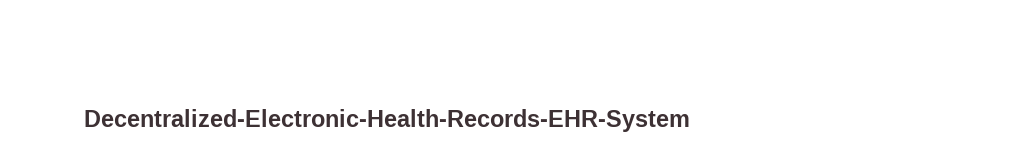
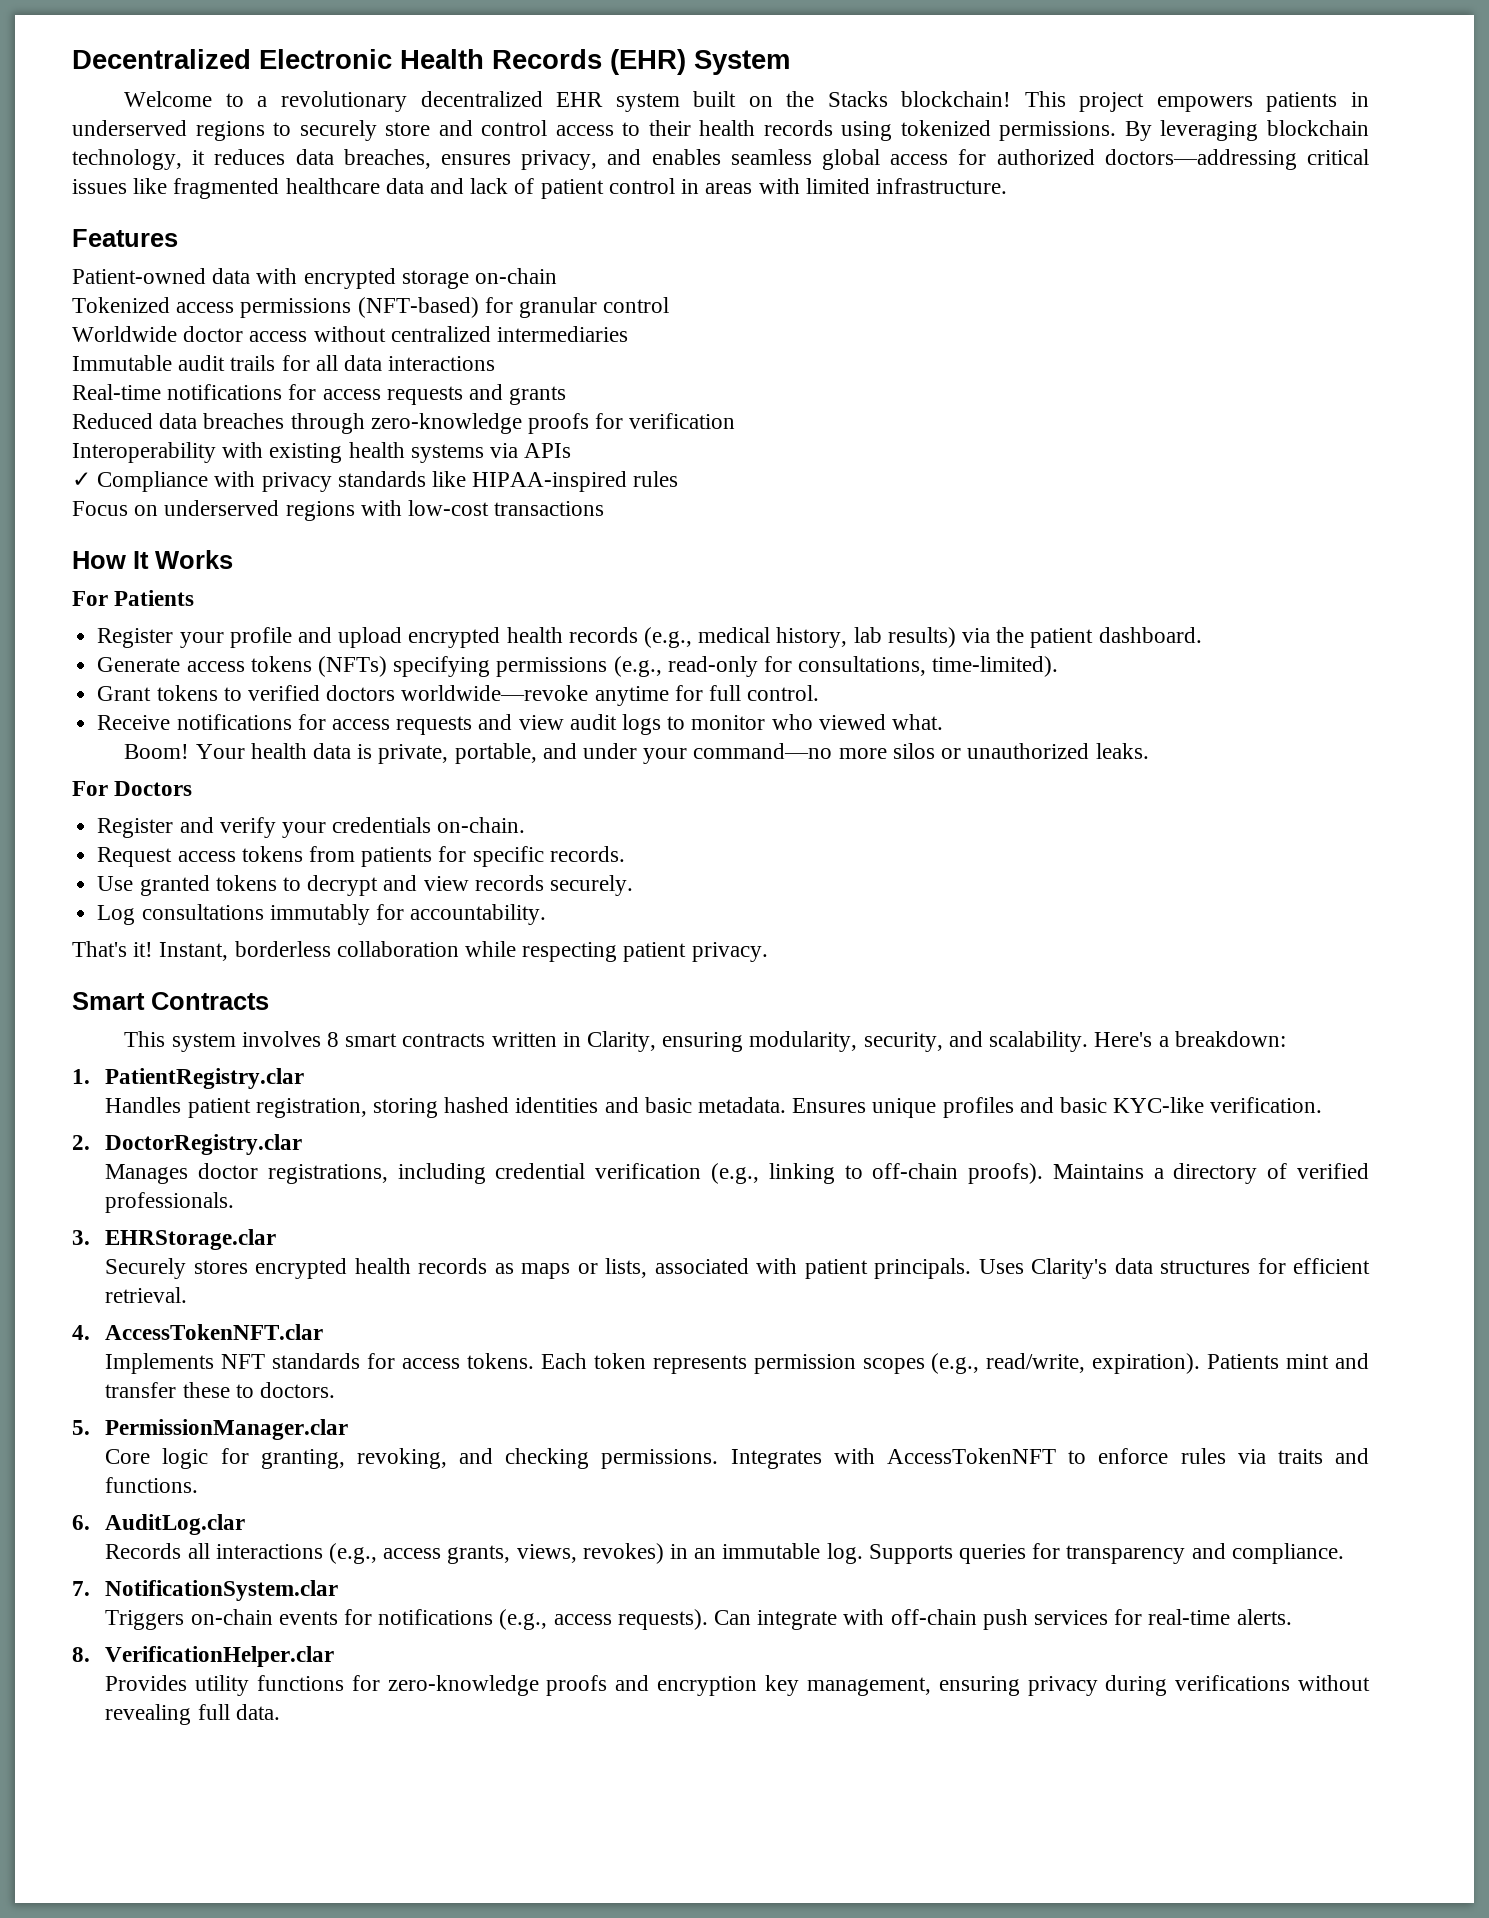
[84,109,690,132] Decentralized-Electronic-Health-Records-EHR-System -> [72,49,790,75] [124,91,1370,112] [72,120,1369,141] [72,149,1370,170] [72,178,1007,199] [72,229,178,247] [72,268,558,289] [72,297,670,318] [72,326,629,342] [72,355,496,371] [72,384,567,405] [72,413,736,434] [72,442,572,463] [72,471,679,492] [72,500,605,521] [72,550,233,569] [72,590,195,606] [97,627,1202,648] [97,656,1059,677] [97,685,820,706] [97,714,944,735] [124,743,1149,764] [72,781,193,796] [97,817,526,838] [97,846,625,867] [97,875,633,896] [97,904,547,925] [72,941,768,962] [72,992,269,1010] [124,1031,1286,1052] [72,1068,305,1089] [105,1097,1323,1118] [72,1134,303,1155] [105,1163,1370,1184] [105,1192,235,1213] [72,1229,277,1250] [105,1258,1370,1279] [105,1287,188,1303] [72,1324,324,1340] [105,1353,1369,1374] [105,1382,335,1398] [72,1419,349,1440] [105,1448,1369,1469] [105,1477,199,1493] [72,1514,246,1535] [105,1543,1344,1564] [72,1580,339,1601] [105,1609,1292,1630] [72,1646,335,1667] [105,1675,1370,1696] [105,1704,280,1725] Decentralized Electronic Health Records (EHR) System // Welcome to a revolutionary decentralized EHR system built on the Stacks blockchain! This project empowers patients in underserved regions to securely store and control access to their health records using tokenized permissions. By leveraging blockchain technology, it reduces data breaches, ensures privacy, and enables seamless global access for authorized doctors—addressing critical issues like fragmented healthcare data and lack of patient control in areas with limited infrastructure. // Features // Patient-owned data with encrypted storage on-chain // Tokenized access permissions (NFT-based) for granular control // Worldwide doctor access without centralized intermediaries // Immutable audit trails for all data interactions // Real-time notifications for access requests and grants // Reduced data breaches through zero-knowledge proofs for verification // Interoperability with existing health systems via APIs // ✓ Compliance with privacy standards like HIPAA-inspired rules // Focus on underserved regions with low-cost transactions // How It Works // For Patients // Register your profile and upload encrypted health records (e.g., medical history, lab results) via the patient dashboard. // Generate access tokens (NFTs) specifying permissions (e.g., read-only for consultations, time-limited). // Grant tokens to verified doctors worldwide—revoke anytime for full control. // Receive notifications for access requests and view audit logs to monitor who viewed what. // Boom! Your health data is private, portable, and under your command—no more silos or unauthorized leaks. // For Doctors // Register and verify your credentials on-chain. // Request access tokens from patients for specific records. // Use granted tokens to decrypt and view records securely. // Log consultations immutably for accountability. // That's it! Instant, borderless collaboration while respecting patient privacy. // Smart Contracts // This system involves 8 smart contracts written in Clarity, ensuring modularity, security, and scalability. Here's a breakdown: // 1. PatientRegistry.clar // Handles patient registration, storing hashed identities and basic metadata. Ensures unique profiles and basic KYC-like verification. // 2. DoctorRegistry.clar // Manages doctor registrations, including credential verification (e.g., linking to off-chain proofs). Maintains a directory of verified professionals. // 3. EHRStorage.clar // Securely stores encrypted health records as maps or lists, associated with patient principals. Uses Clarity's data structures for efficient retrieval. // 4. AccessTokenNFT.clar // Implements NFT standards for access tokens. Each token represents permission scopes (e.g., read/write, expiration). Patients mint and transfer these to doctors. // 5. PermissionManager.clar // Core logic for granting, revoking, and checking permissions. Integrates with AccessTokenNFT to enforce rules via traits and functions. // 6. AuditLog.clar // Records all interactions (e.g., access grants, views, revokes) in an immutable log. Supports queries for transparency and compliance. // 7. NotificationSystem.clar // Triggers on-chain events for notifications (e.g., access requests). Can integrate with off-chain push services for real-time alerts. // 8. VerificationHelper.clar // Provides utility functions for zero-knowledge proofs and encryption key management, ensuring privacy during verifications without revealing full data.

